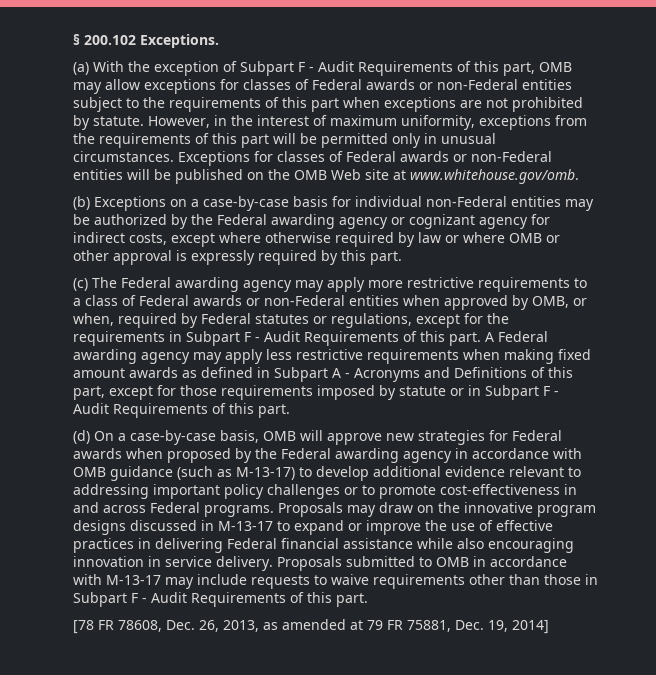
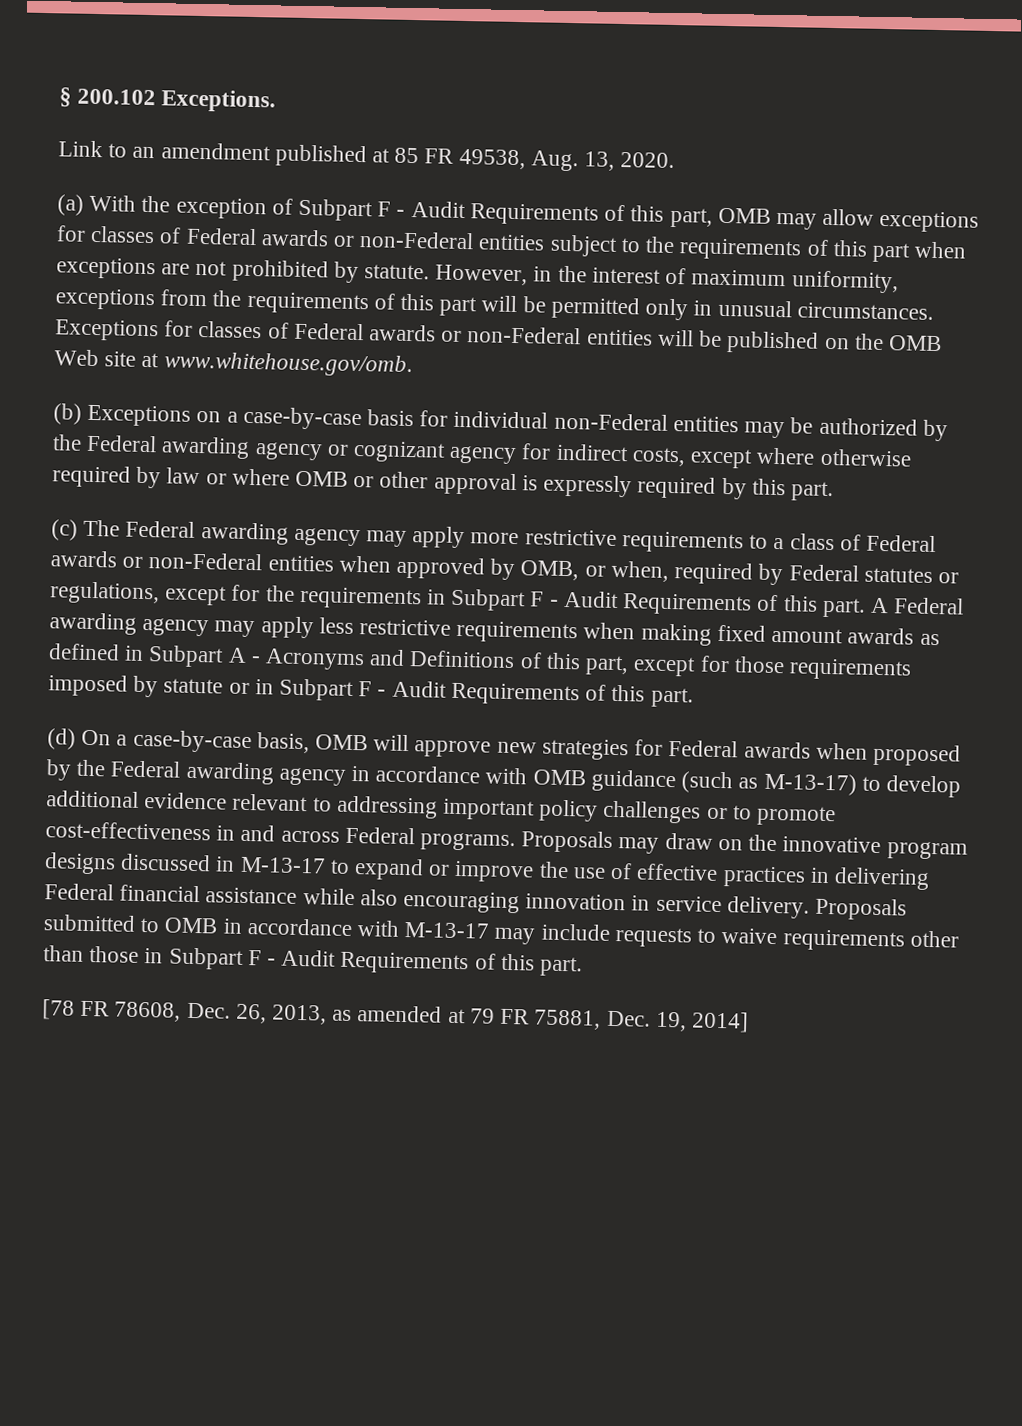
(219, 41) none -> [58,140,676,172] // Link to an amendment published at 85 FR 49538, Aug. 13, 2020.

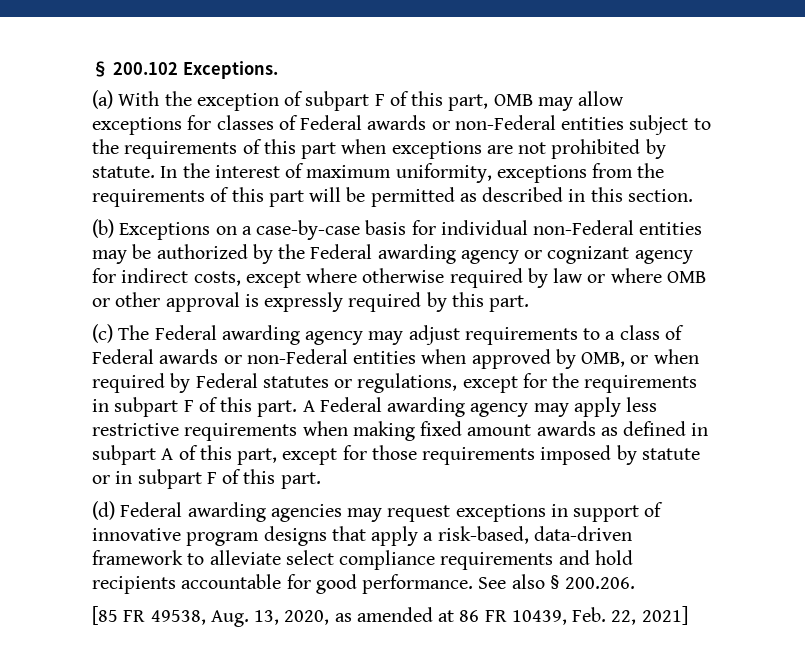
[58,140,676,172] // Link to an amendment published at 85 FR 49538, Aug. 13, 2020. -> (278, 70) none
[298,198,599,226] Subpart F - Audit Requirements -> [305,91,385,111] subpart F
[435,264,553,286] However, in -> [160,166,178,178] In
[645,298,934,321] [55,319,942,354] [54,349,413,378] only in unusual circumstances. Exceptions for classes of Federal awards or non-Federal entities will be published on the OMB Web site at www.whitehouse.gov/omb. -> [459,187,693,202] as described in this section.
[412,526,617,549] apply more restrictive -> [408,325,460,345] adjust
[610,560,669,582] when, -> [653,349,699,364] when
[450,588,753,616] Subpart F - Audit Requirements -> [114,397,194,417] subpart F
[148,645,516,671] Subpart A - Acronyms and Definitions -> [92,445,174,465] subpart A
[279,678,580,706] Subpart F - Audit Requirements -> [137,469,217,489] subpart F
[81,729,961,767] [46,759,961,798] [46,790,837,827] [45,821,968,860] [44,852,930,890] [44,883,908,921] [43,914,959,952] [43,945,584,977] [42,999,749,1033] On a case-by-case basis, OMB will approve new strategies for Federal awards when proposed by the Federal awarding agency in accordance with OMB guidance (such as M-13-17) to develop additional evidence relevant to addressing important policy challenges or to promote cost-effectiveness in and across Federal programs. Proposals may draw on the innovative program designs discussed in M-13-17 to expand or improve the use of effective practices in delivering Federal financial assistance while also encouraging innovation in service delivery. Proposals submitted to OMB in accordance with M-13-17 may include requests to waive requirements other than those in Subpart F - Audit Requirements of this part. // [78 FR 78608, Dec. 26, 2013, as amended at 79 FR 75881, Dec. 19, 2014] -> [120,502,664,522] [92,526,632,546] [92,550,633,570] [92,574,636,594] [92,606,688,627] Federal awarding agencies may request exceptions in support of innovative program designs that apply a risk-based, data-driven framework to alleviate select compliance requirements and hold recipients accountable for good performance. See also § 200.206. // [85 FR 49538, Aug. 13, 2020, as amended at 86 FR 10439, Feb. 22, 2021]

